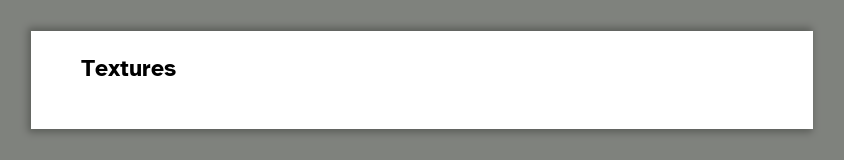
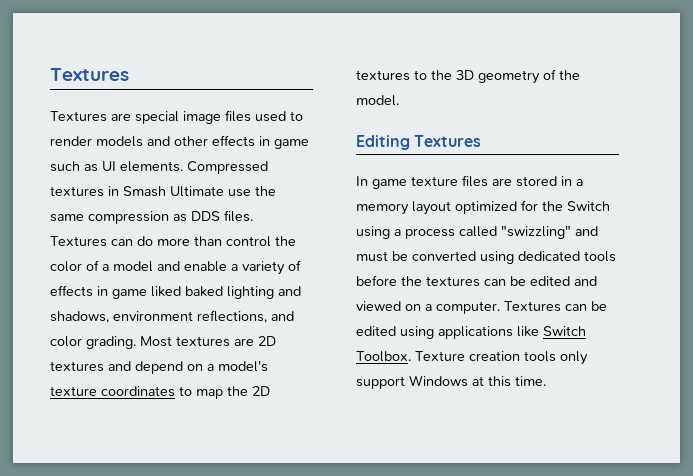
[81,60,176,76] Textures -> [50,68,129,81] [50,110,303,124] [50,135,309,149] [50,161,268,174] [50,186,276,197] [50,210,253,224] [50,236,296,247] [50,260,301,275] [50,285,301,299] [50,310,294,323] [50,336,276,349] [50,360,268,374] [50,386,270,399] [356,69,580,84] [356,95,399,106] [356,135,482,150] [356,175,583,189] [356,200,610,215] [356,225,598,239] [356,251,616,264] [356,275,597,287] [356,301,607,314] [356,326,586,339] [356,351,588,365] [356,375,546,389] Textures // Textures are special image files used to render models and other effects in game such as UI elements. Compressed textures in Smash Ultimate use the same compression as DDS files. Textures can do more than control the color of a model and enable a variety of effects in game liked baked lighting and shadows, environment reflections, and color grading. Most textures are 2D textures and depend on a model's texture coordinates to map the 2D textures to the 3D geometry of the model. // Editing Textures // In game texture files are stored in a memory layout optimized for the Switch using a process called "swizzling" and must be converted using dedicated tools before the textures can be edited and viewed on a computer. Textures can be edited using applications like Switch Toolbox. Texture creation tools only support Windows at this time.

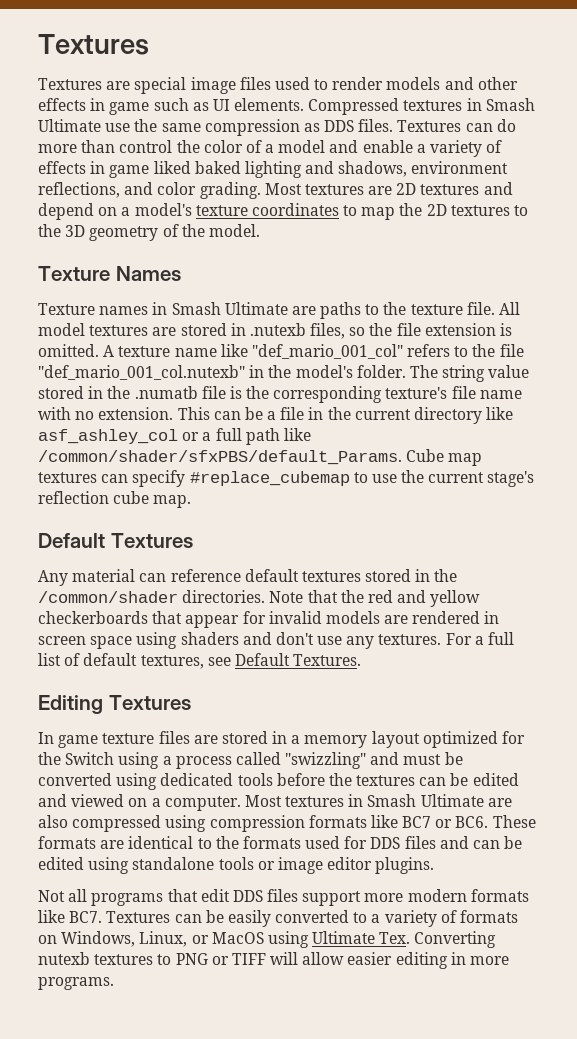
(399, 100) none -> [38,266,181,281] [38,302,521,319] [38,323,513,339] [38,344,524,359] [38,365,530,382] [38,386,522,403] [38,407,514,424] [38,428,311,445] [38,449,483,466] [38,470,535,487] [38,491,192,508] [38,533,193,548] [38,569,458,586] [38,590,481,607] [38,611,500,628] [38,632,515,649] [38,653,362,669] // Texture Names // Texture names in Smash Ultimate are paths to the texture file. All model textures are stored in .nutexb files, so the file extension is omitted. A texture name like "def_mario_001_col" refers to the file "def_mario_001_col.nutexb" in the model's folder. The string value stored in the .numatb file is the corresponding texture's file name with no extension. This can be a file in the current directory like asf_ashley_col or a full path like /common/shader/sfxPBS/default_Params. Cube map textures can specify #replace_cubemap to use the current stage's reflection cube map. // Default Textures // Any material can reference default textures stored in the /common/shader directories. Note that the red and yellow checkerboards that appear for invalid models are rendered in screen space using shaders and don't use any textures. For a full list of default textures, see Default Textures.
[504,301,607,312] [356,326,586,339] [356,351,588,365] [356,375,546,389] Textures can be edited using applications like Switch Toolbox. Texture creation tools only support Windows at this time. -> [244,794,512,807] [38,815,536,832] [38,836,523,849] [38,857,435,874] [38,889,529,906] [38,910,519,927] [38,931,497,948] [38,952,510,969] [38,977,114,990] Most textures in Smash Ultimate are also compressed using compression formats like BC7 or BC6. These formats are identical to the formats used for DDS files and can be edited using standalone tools or image editor plugins. // Not all programs that edit DDS files support more modern formats like BC7. Textures can be easily converted to a variety of formats on Windows, Linux, or MacOS using Ultimate Tex. Converting nutexb textures to PNG or TIFF will allow easier editing in more programs.

